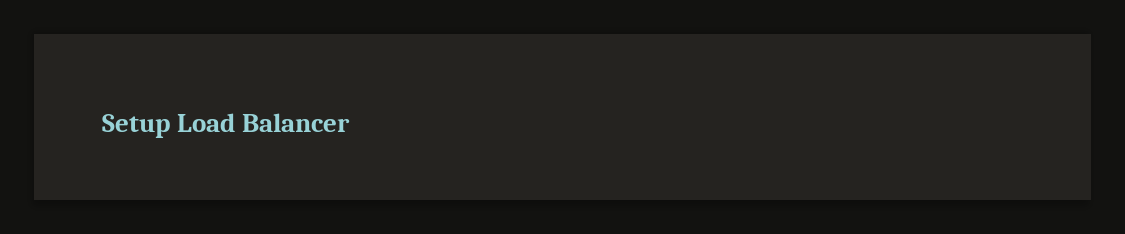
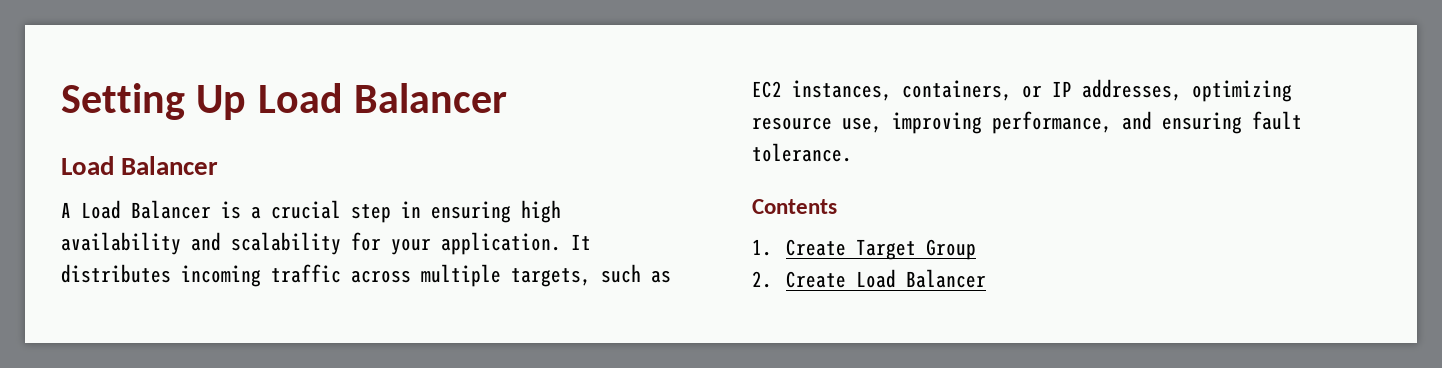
[102,113,351,138] Setup Load Balancer -> [61,83,508,120] [61,156,219,175] [61,200,561,223] [61,232,591,255] [61,264,671,287] [752,79,1292,102] [752,111,1302,134] [752,143,852,162] [752,199,837,214] [752,239,976,260] [752,269,986,288] Setting Up Load Balancer // Load Balancer // A Load Balancer is a crucial step in ensuring high availability and scalability for your application. It distributes incoming traffic across multiple targets, such as EC2 instances, containers, or IP addresses, optimizing resource use, improving performance, and ensuring fault tolerance. // Contents // 1. Create Target Group // 2. Create Load Balancer

